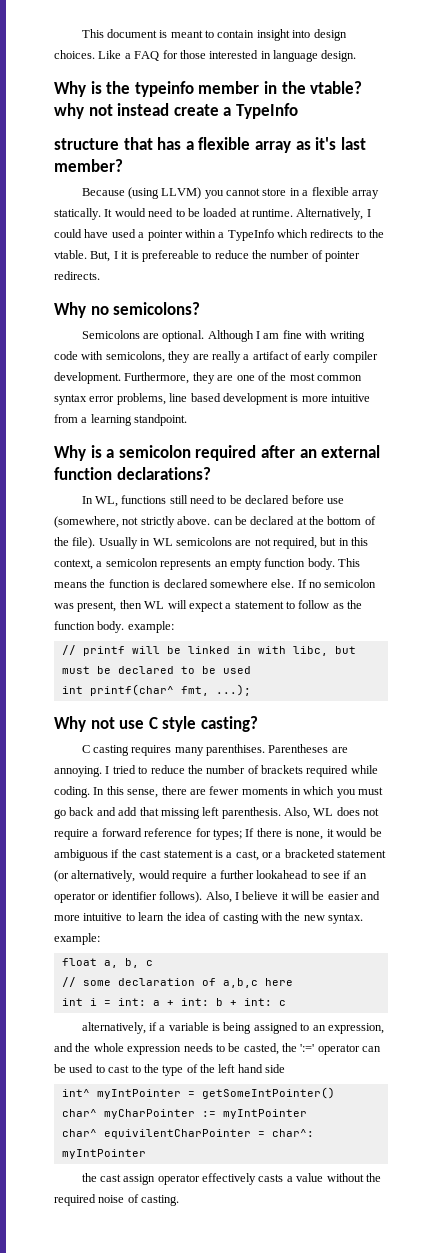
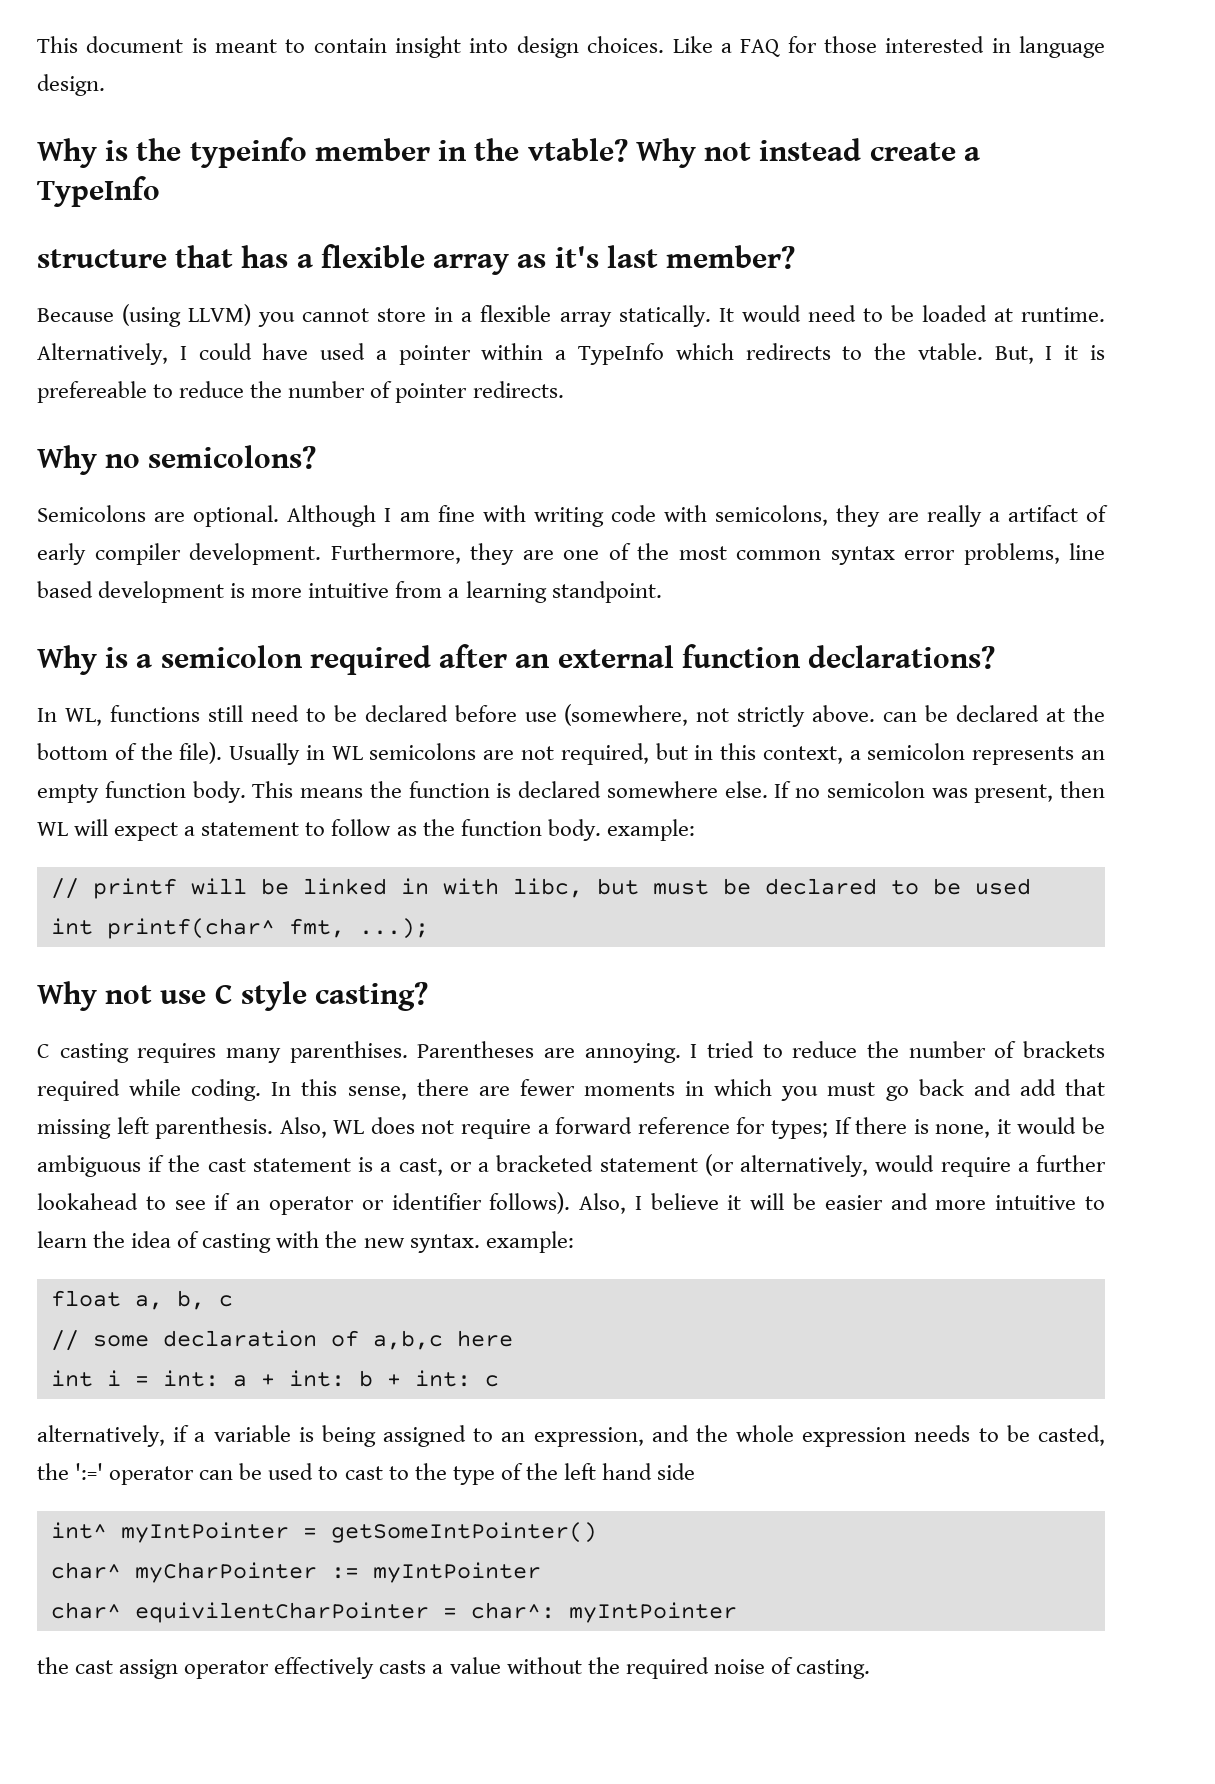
[54,103,84,119] why -> [635,138,696,168] Why

